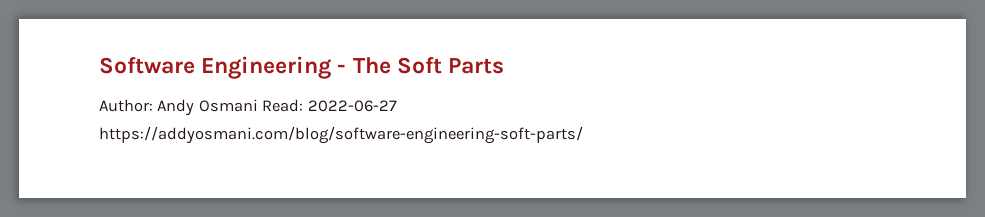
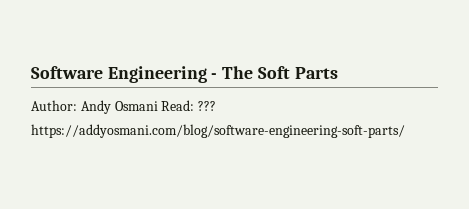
[307,100,397,112] 2022-06-27 -> [198,101,217,111] ???

